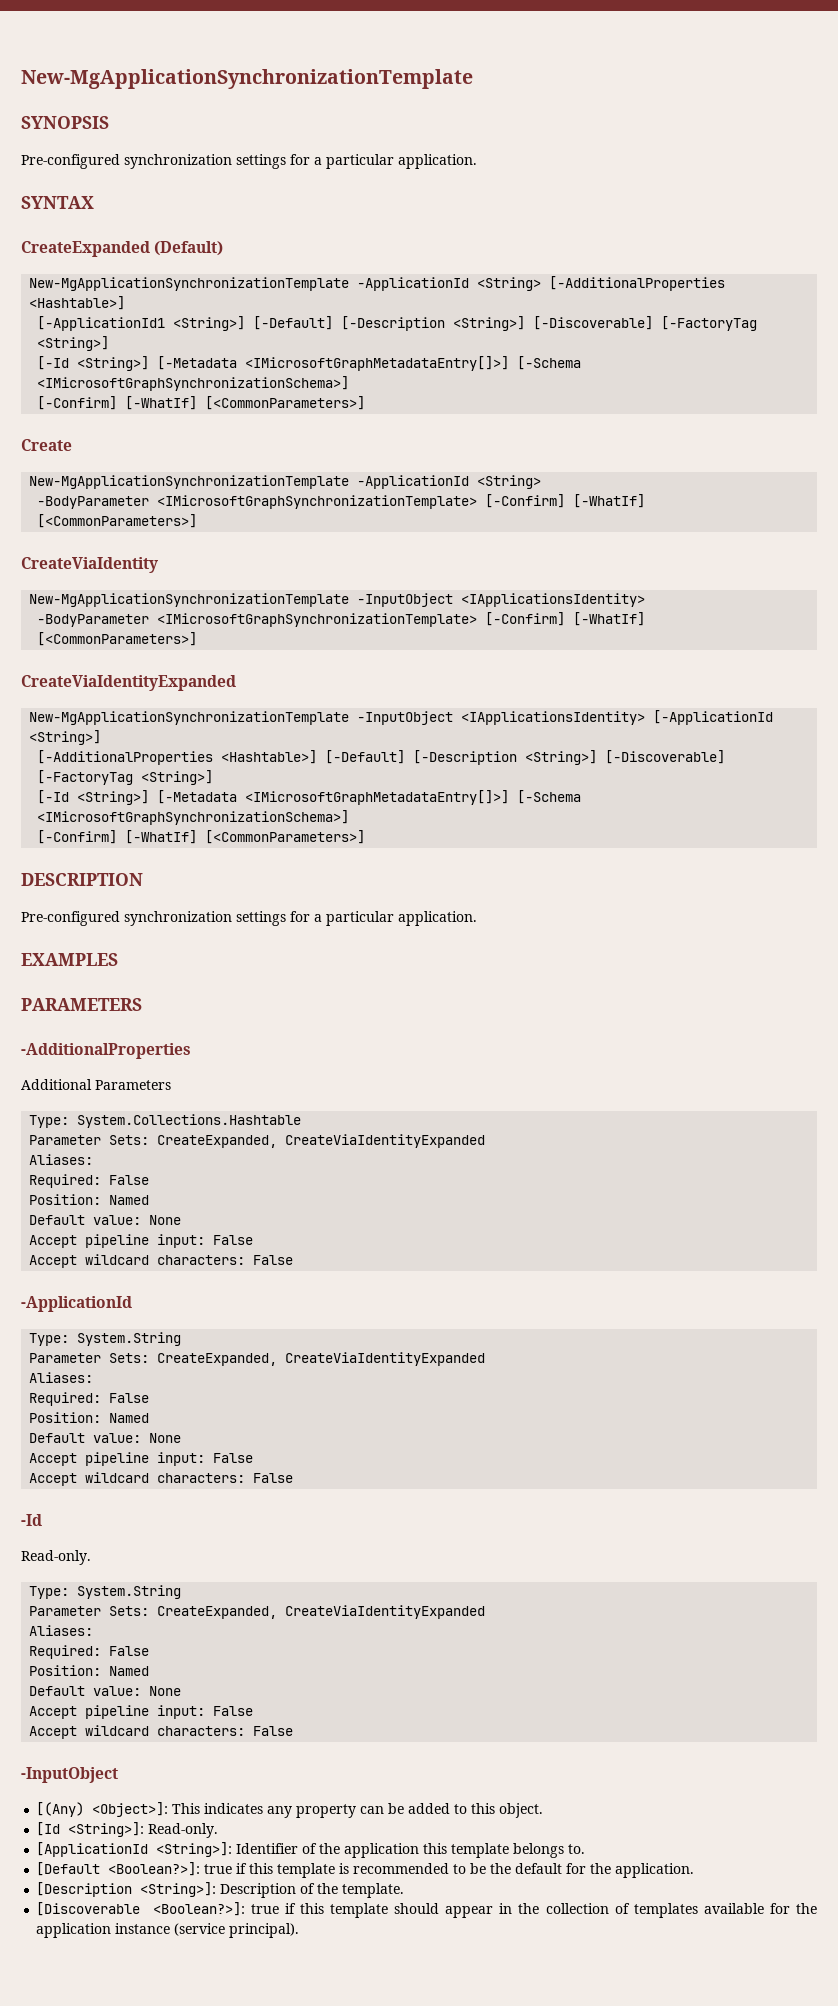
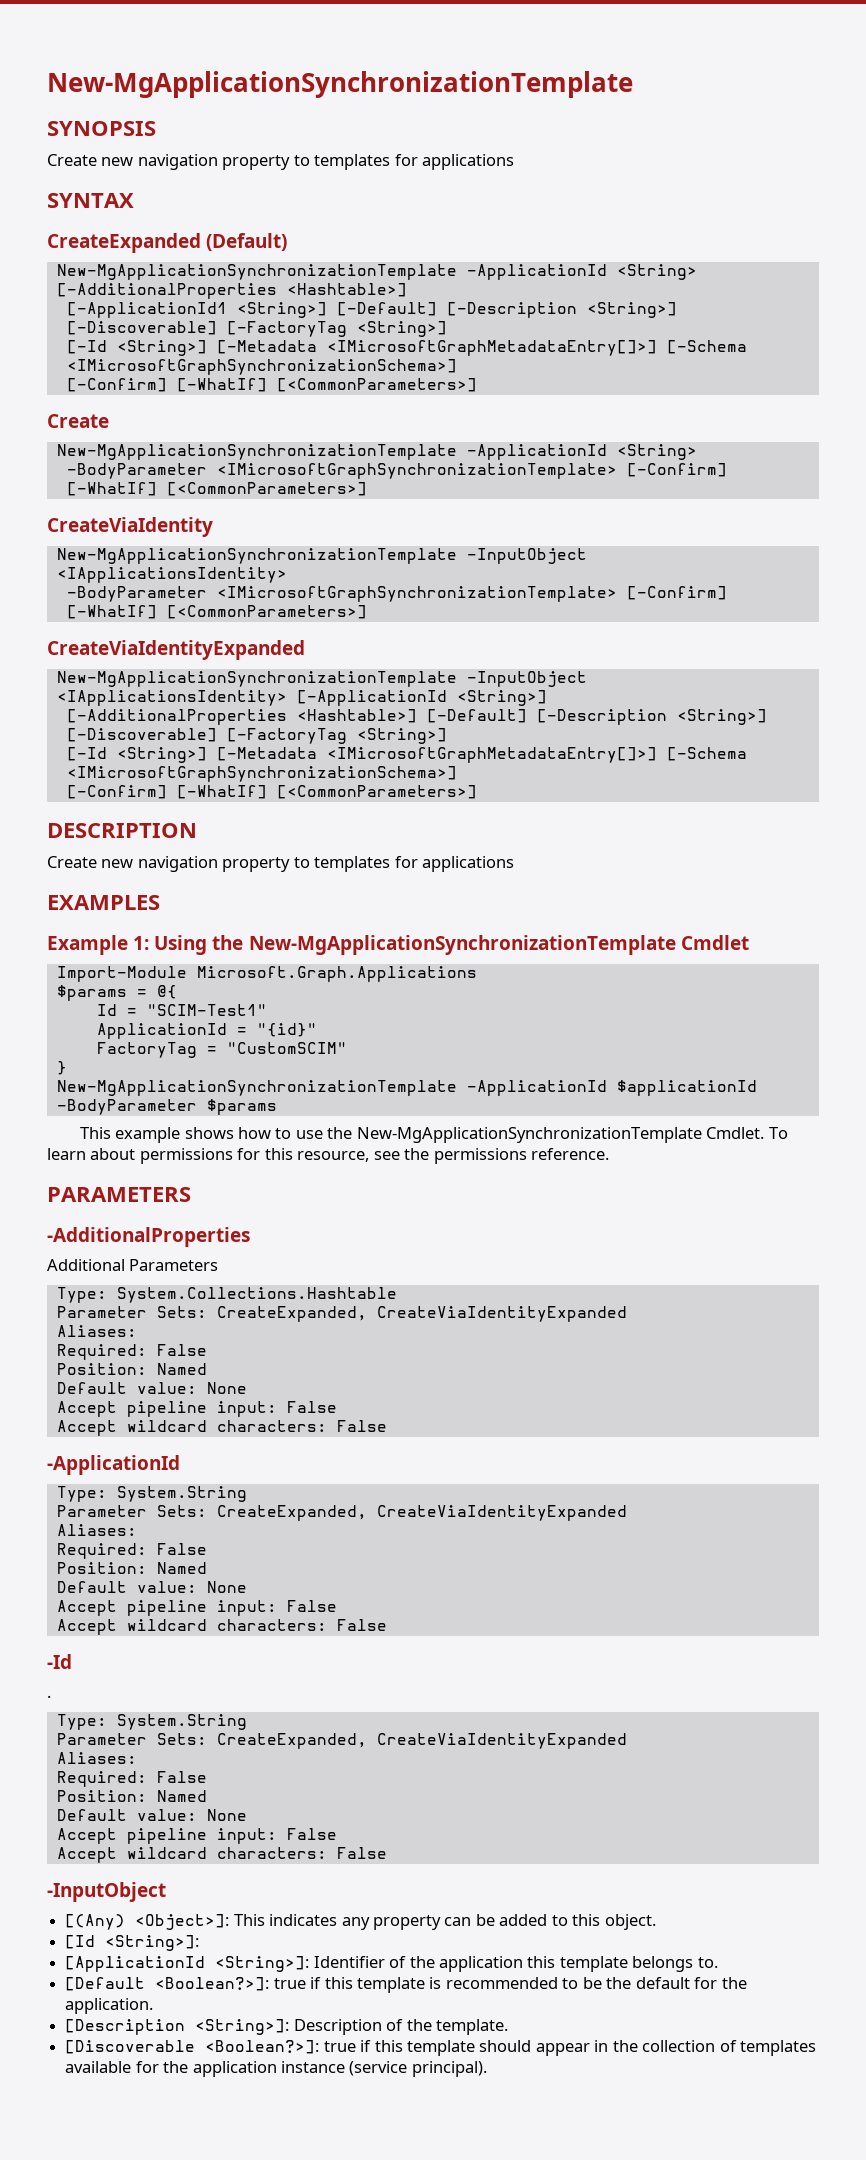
[21,154,477,169] Pre-configured synchronization settings for a particular application. -> [47,154,515,170] Create new navigation property to templates for applications
[21,911,477,926] [21,953,118,966] Pre-configured synchronization settings for a particular application. // EXAMPLES -> [47,856,515,872] [47,895,160,910] [47,935,749,955] [56,966,477,982] [56,985,177,1001] [96,1004,267,1016] [96,1023,317,1039] [96,1042,347,1058] [56,1061,67,1075] [56,1080,757,1096] [56,1099,277,1115] [79,1127,788,1143] [47,1148,610,1164] Create new navigation property to templates for applications // EXAMPLES // Example 1: Using the New-MgApplicationSynchronizationTemplate Cmdlet // Import-Module Microsoft.Graph.Applications // $params = @{ // Id = "SCIM-Test1" // ApplicationId = "{id}" // FactoryTag = "CustomSCIM" // } // New-MgApplicationSynchronizationTemplate -ApplicationId $applicationId -BodyParameter $params // This example shows how to use the New-MgApplicationSynchronizationTemplate Cmdlet. To learn about permissions for this resource, see the permissions reference.
[21,1550,91,1565] Read-only. -> [47,1695,51,1698] .
[148,1823,219,1838] Read-only. -> (200, 1943) none

